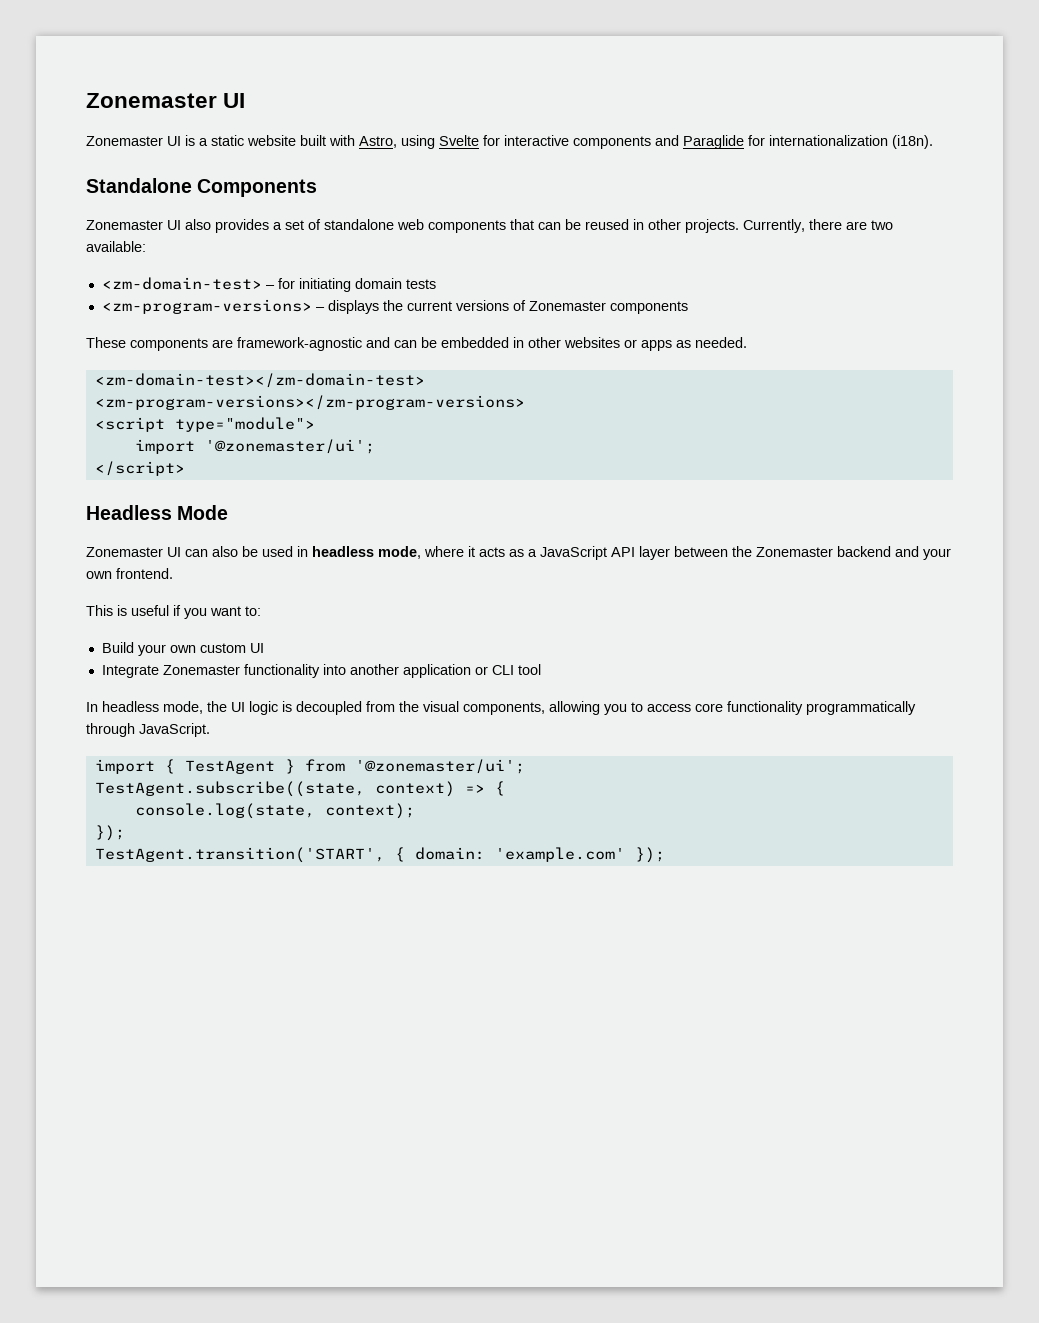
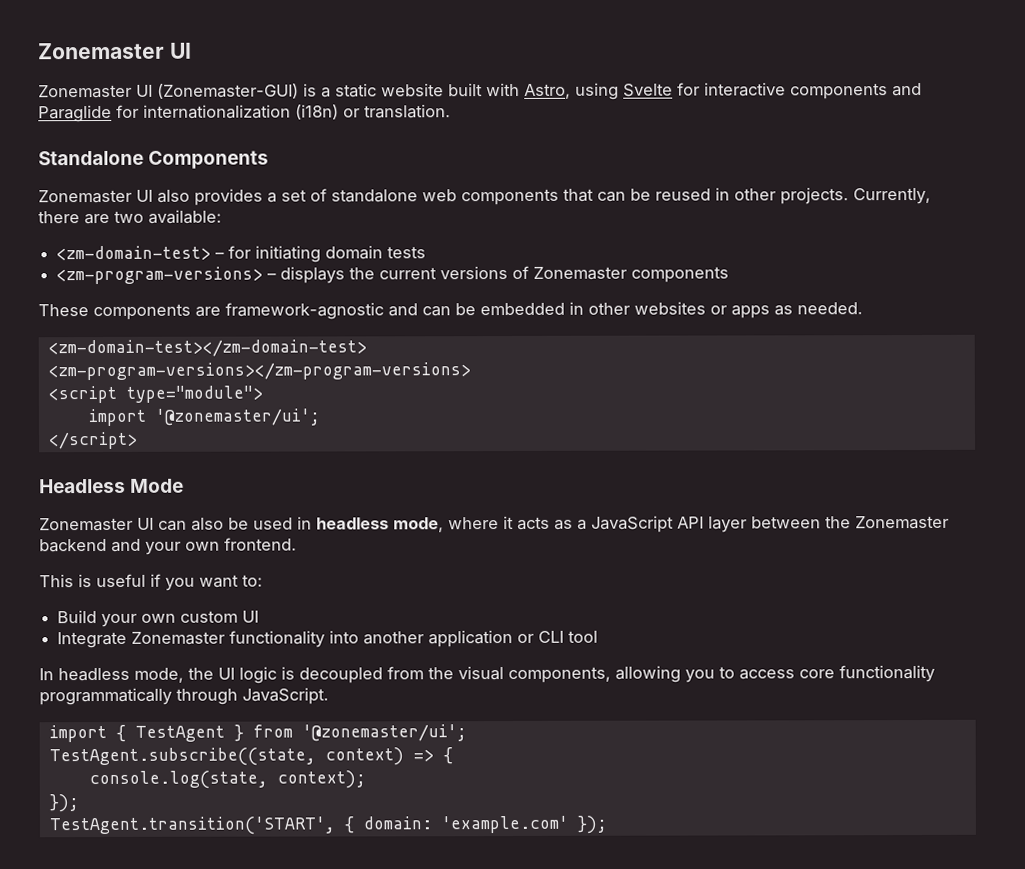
(181, 141) none -> [157,83,299,99] (Zonemaster-GUI)
[892,135,933,149] (i18n). -> [295,104,451,120] (i18n) or translation.

